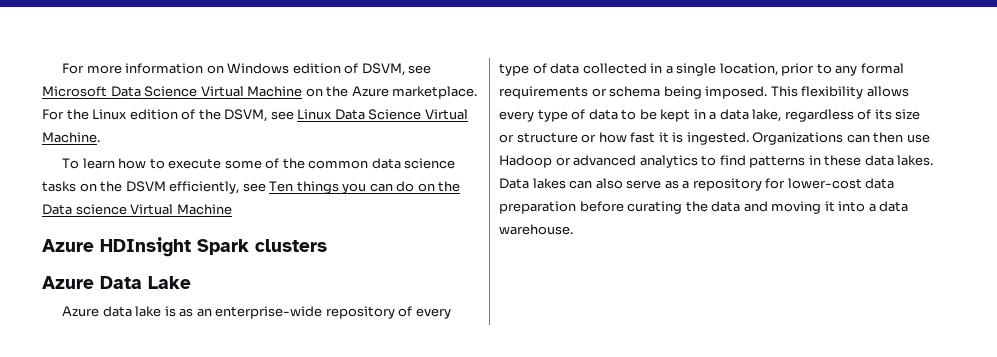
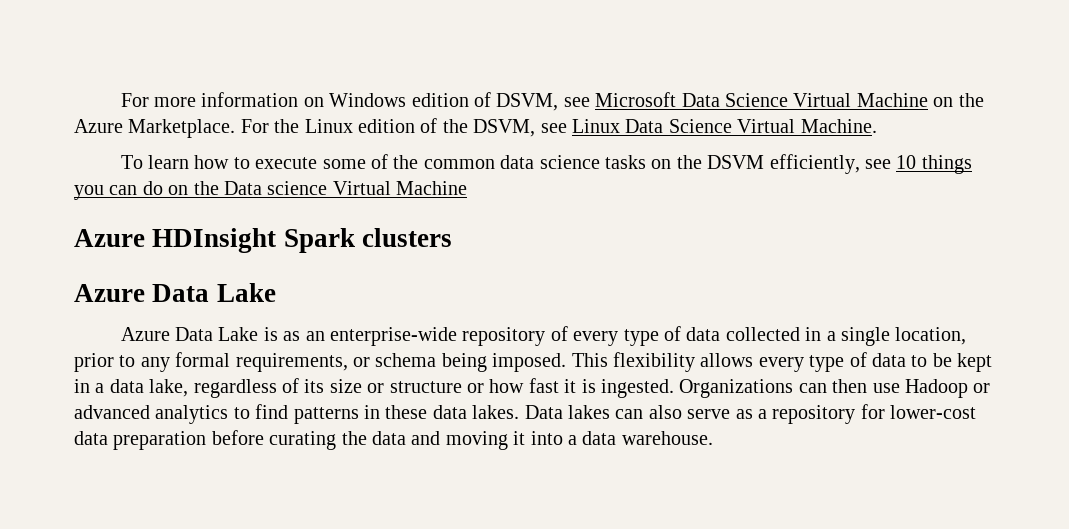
[392,86,478,99] marketplace. -> [128,119,236,138] Marketplace.
[269,181,294,192] Ten -> [896,155,917,169] 10
[102,306,162,317] data lake -> [174,327,259,341] Data Lake
[499,86,588,99] requirements -> [235,353,348,372] requirements,

